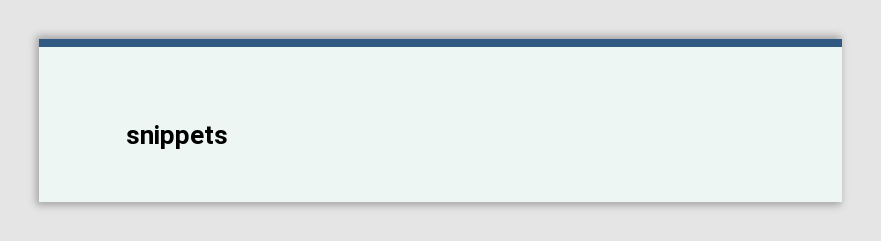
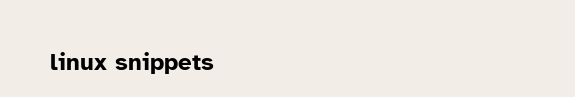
(126, 137) none -> [50,52,107,70] linux

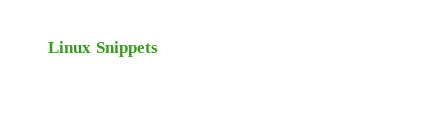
[50,52,214,74] linux snippets -> [48,41,158,57] Linux Snippets

